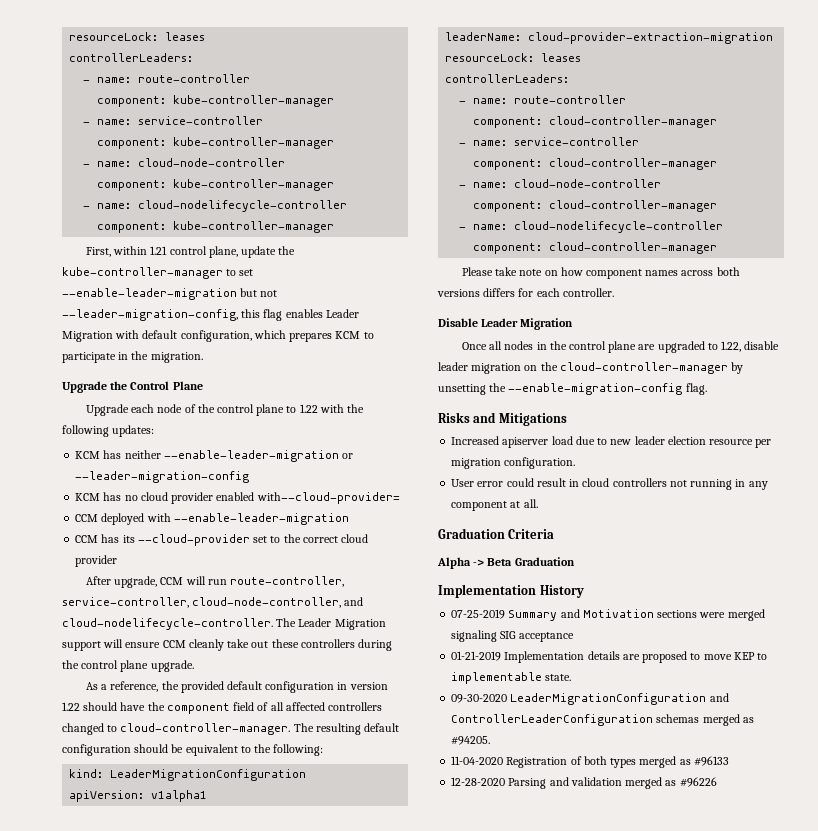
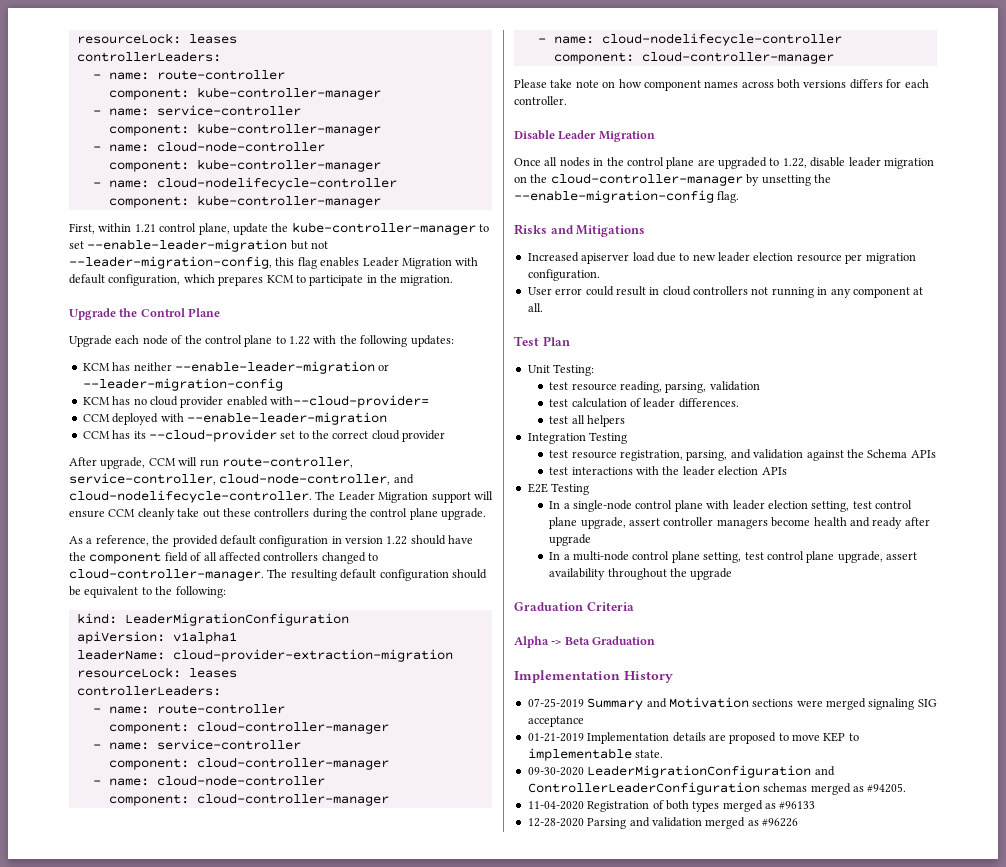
(538, 503) none -> [514,336,570,346] [527,364,595,376] [549,381,760,393] [549,398,739,408] [549,415,625,427] [527,432,628,444] [549,449,936,461] [549,466,787,476] [527,483,590,495] [549,500,912,512] [549,517,930,529] [549,534,592,546] [549,551,917,563] [549,568,733,580] // Test Plan // Unit Testing: // test resource reading, parsing, validation // test calculation of leader differences. // test all helpers // Integration Testing // test resource registration, parsing, and validation against the Schema APIs // test interactions with the leader election APIs // E2E Testing // In a single-node control plane with leader election setting, test control plane upgrade, assert controller managers become health and ready after upgrade // In a multi-node control plane setting, test control plane upgrade, assert availability throughout the upgrade

